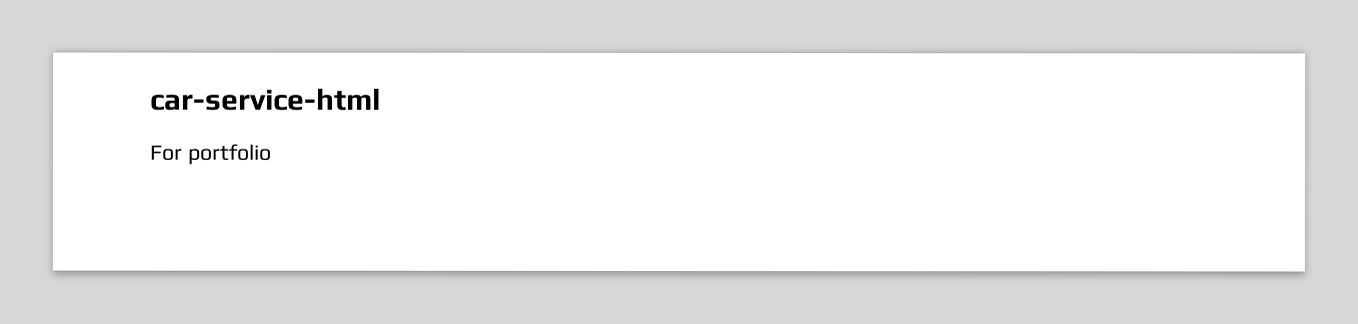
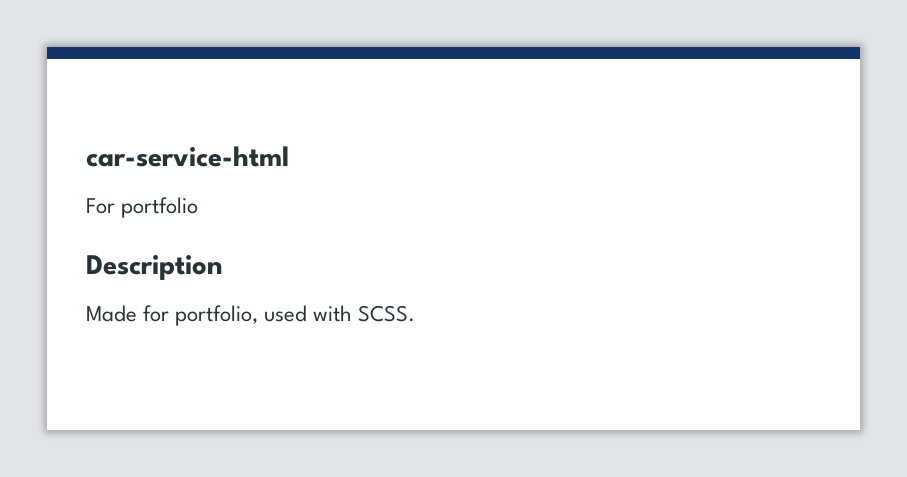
(272, 154) none -> [86,255,223,280] [86,305,416,326] // Description // Made for portfolio, used with SCSS.

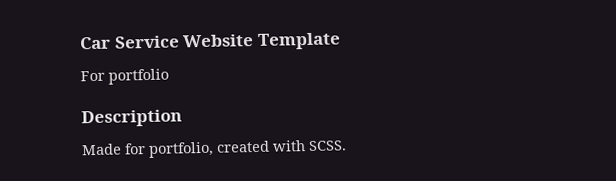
[86,146,289,167] car-service-html -> [79,32,341,50] Car Service Website Template
[264,305,308,322] used -> [216,140,270,153] created

